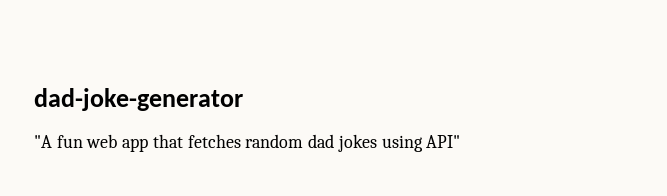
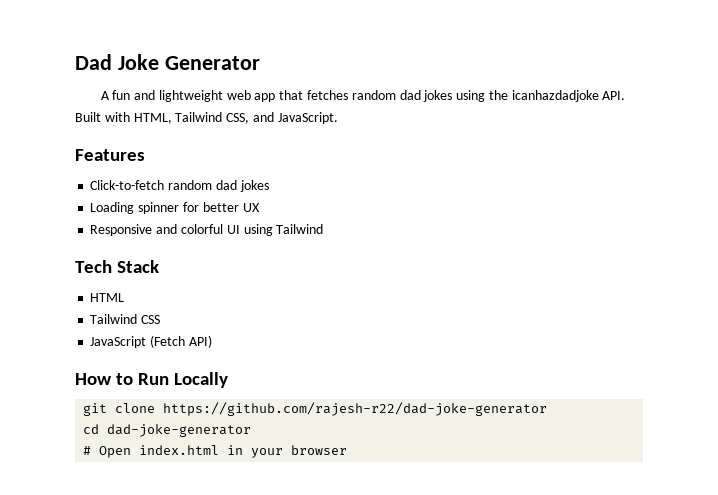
[34,88,243,111] [34,135,83,148] dad-joke-generator // "A fun -> [75,54,260,70] [100,90,223,102] Dad Joke Generator // A fun and lightweight
[426,135,461,148] API" -> [488,90,626,102] [75,112,338,124] [75,149,145,161] [90,180,269,192] [90,202,260,214] [90,224,324,236] [75,260,160,273] [90,293,125,302] [90,314,161,324] [90,335,212,348] [75,372,229,388] [83,402,548,416] [83,424,252,437] [83,445,348,458] the icanhazdadjoke API. Built with HTML, Tailwind CSS, and JavaScript. // Features // Click-to-fetch random dad jokes // Loading spinner for better UX // Responsive and colorful UI using Tailwind // Tech Stack // HTML // Tailwind CSS // JavaScript (Fetch API) // How to Run Locally // git clone https://github.com/rajesh-r22/dad-joke-generator // cd dad-joke-generator // # Open index.html in your browser

